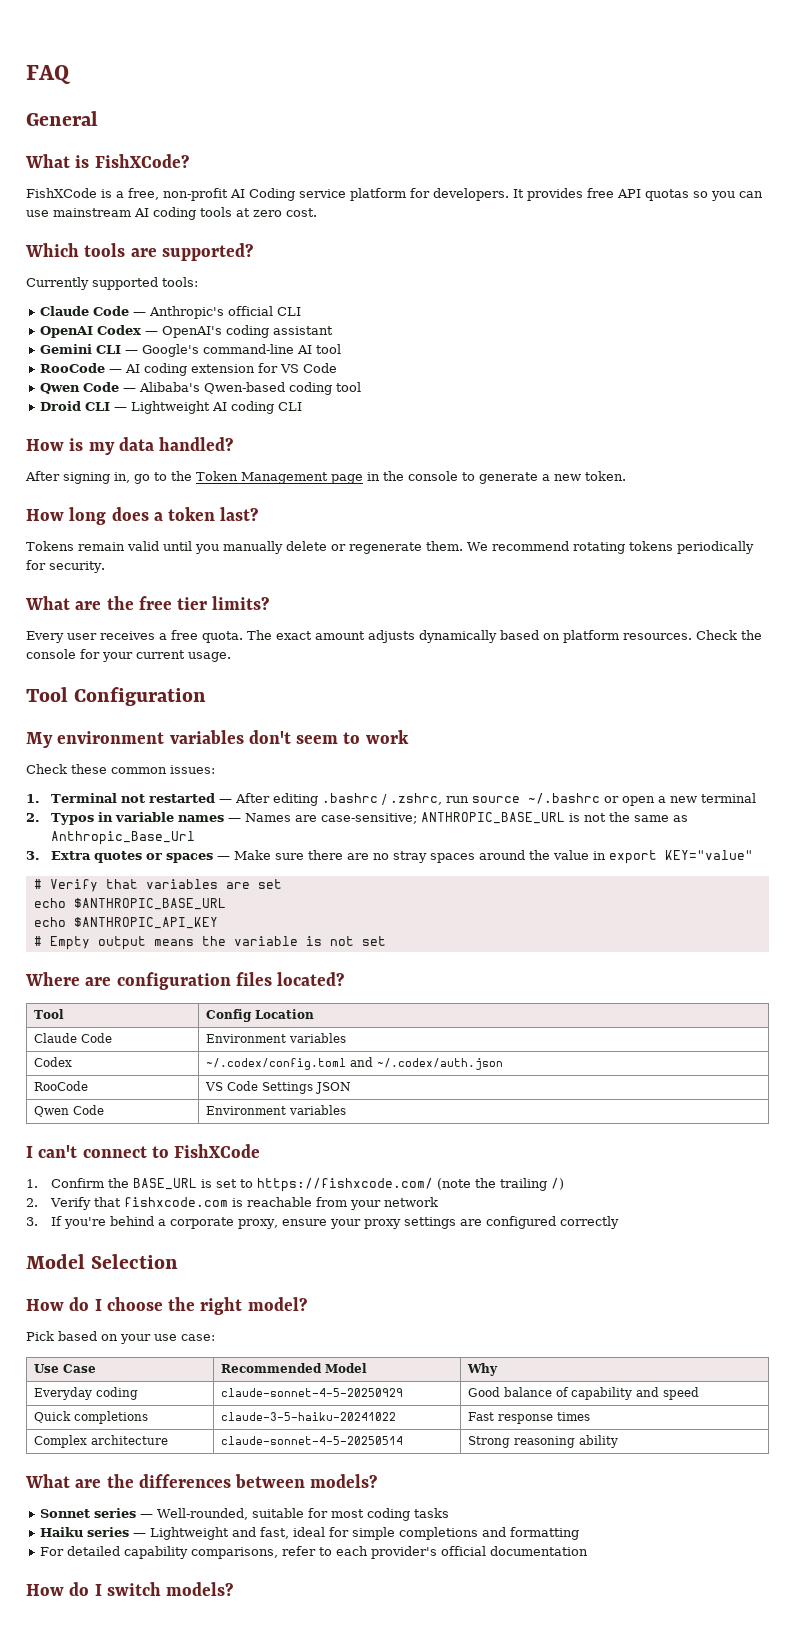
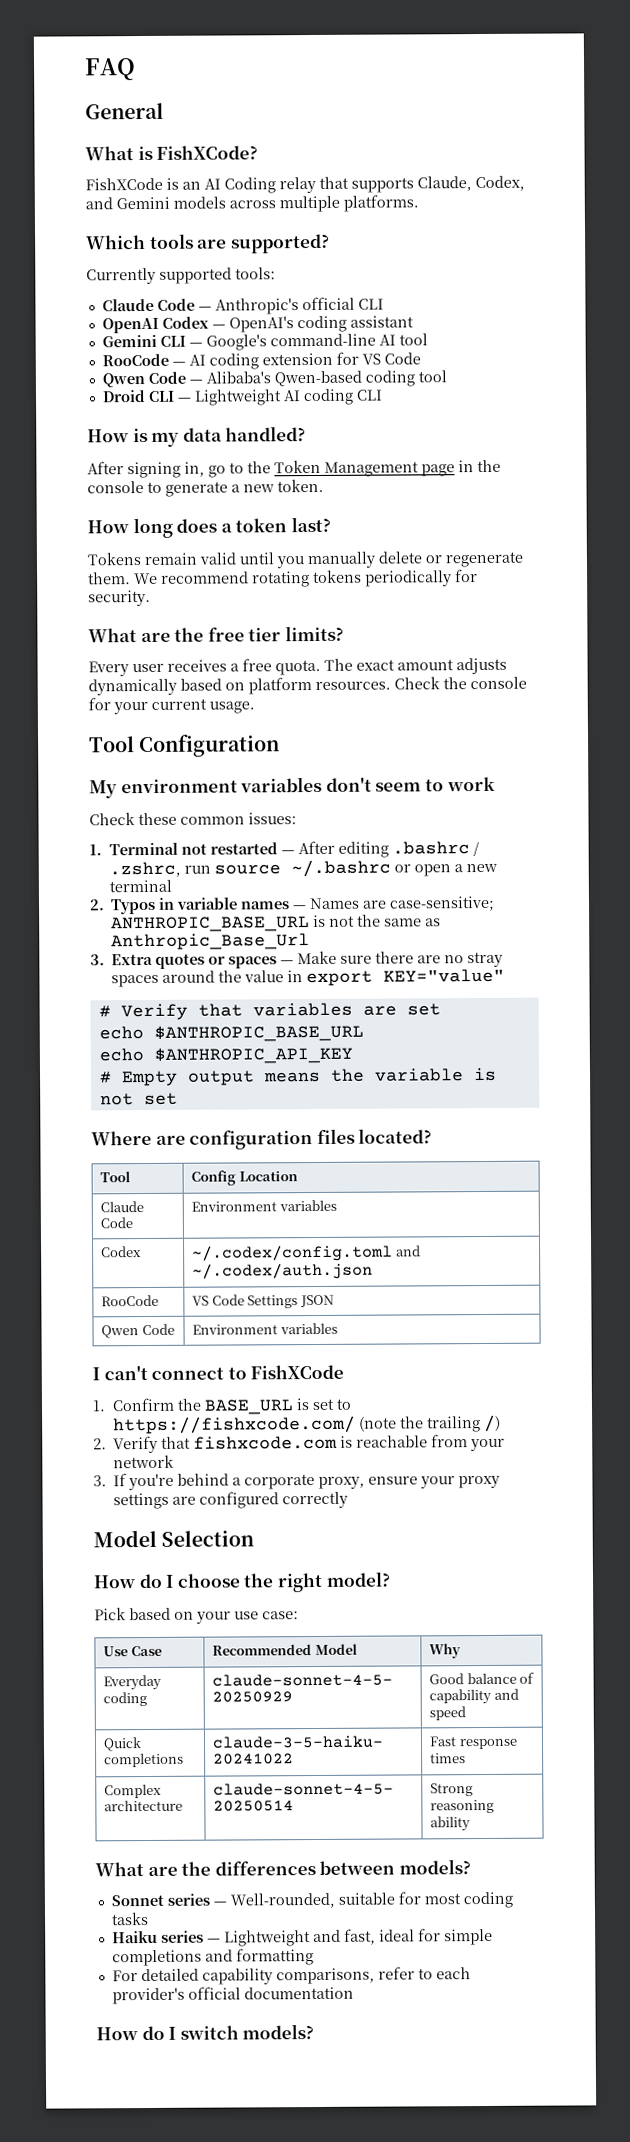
[116,188,763,201] [26,207,317,220] a free, non-profit AI Coding service platform for developers. It provides free API quotas so you can use mainstream AI coding tools at zero cost. -> [182,175,525,194] [85,194,419,213] an AI Coding relay that supports Claude, Codex, and Gemini models across multiple platforms.

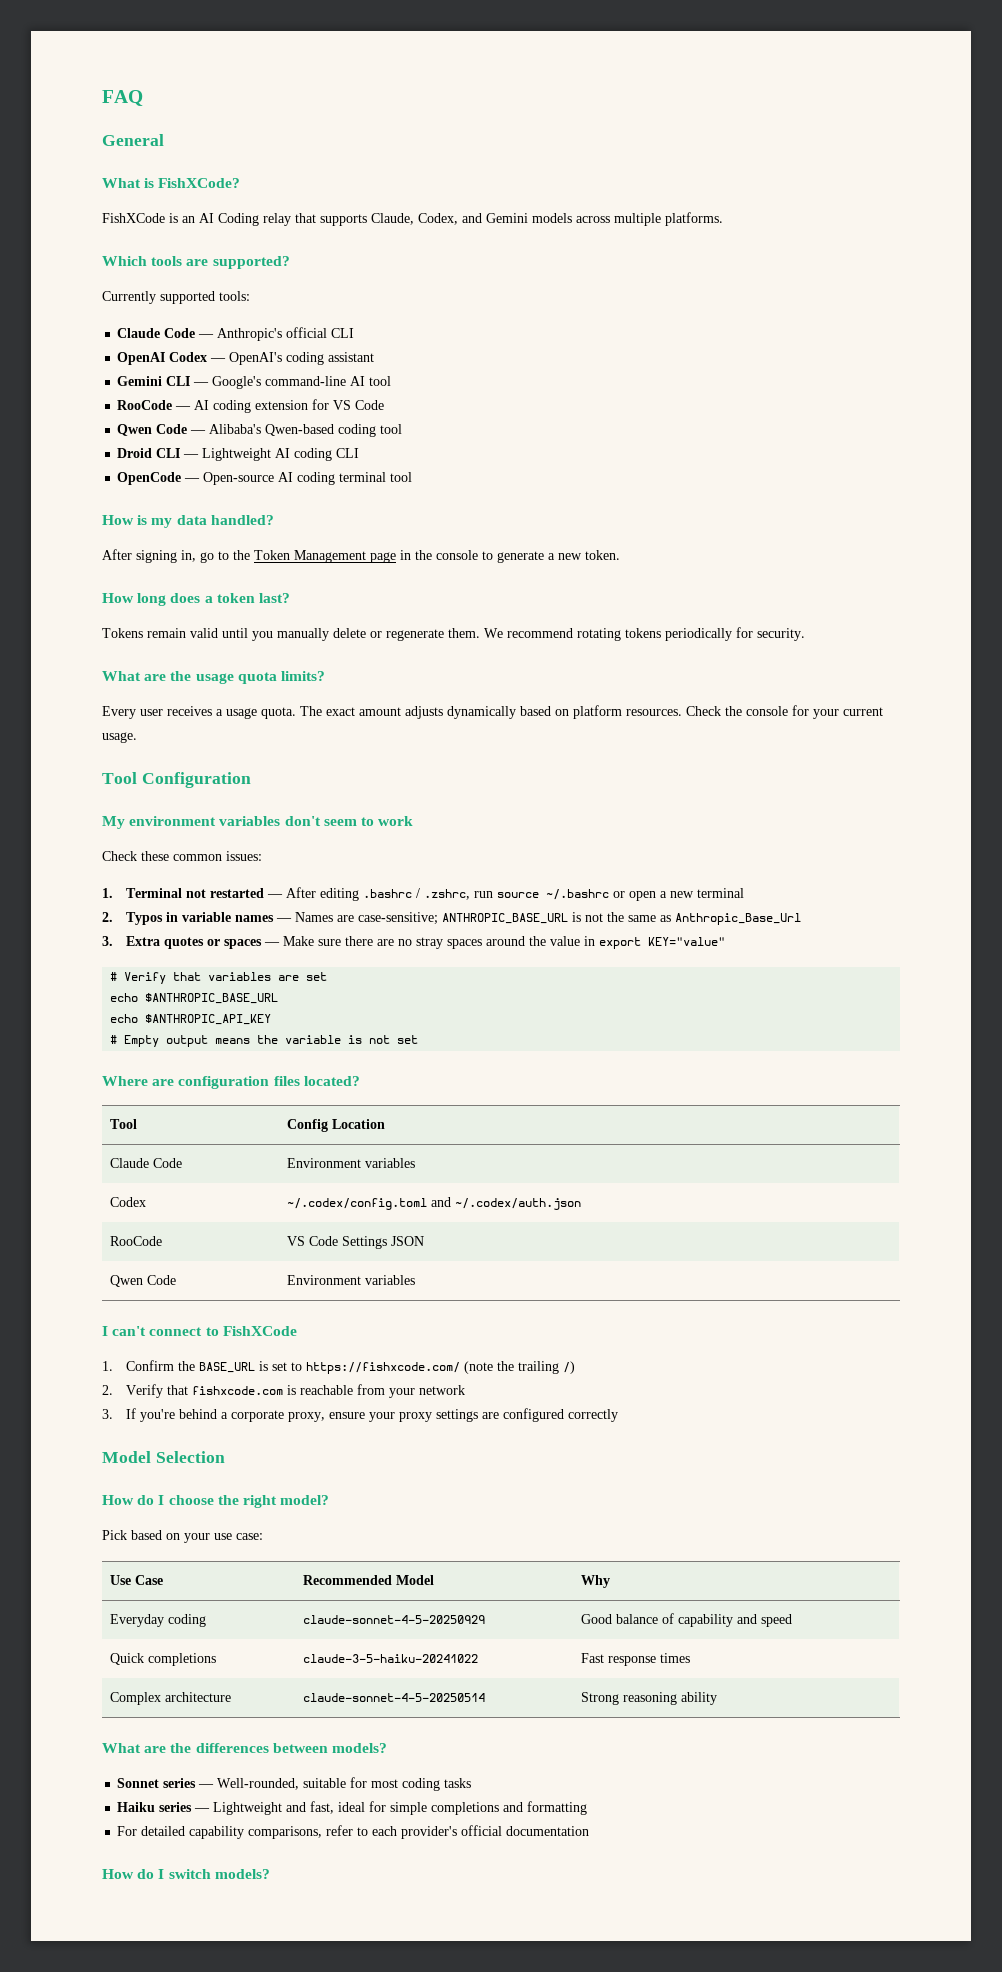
(383, 395) none -> [117,472,413,485] // OpenCode — Open-source AI coding terminal tool
[207,627,282,642] free tier -> [195,672,277,684] usage quota
[242,658,272,672] free -> [226,708,257,719] usage

